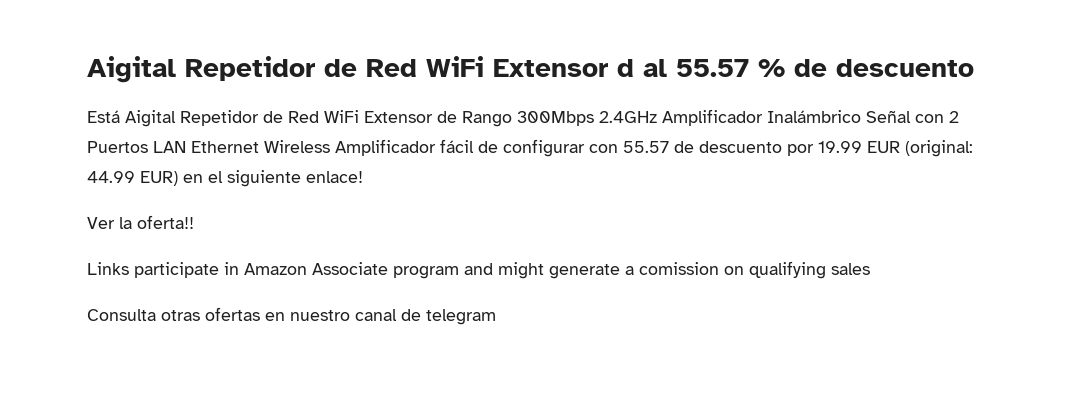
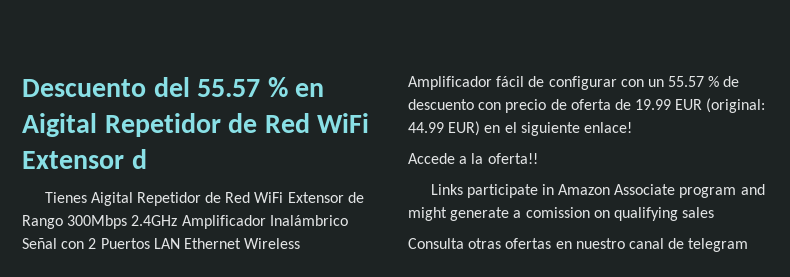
(87, 69) none -> [22,77,325,97] Descuento del 55.57 % en
[643,59,974,77] [87,110,120,123] al 55.57 % de descuento // Está -> [44,192,87,203] // Tienes
[623,141,814,156] 55.57 de descuento por -> [647,76,740,87] [408,99,631,113] un 55.57 % de descuento con precio de oferta de
[87,217,115,229] Ver -> [408,153,468,164] Accede a

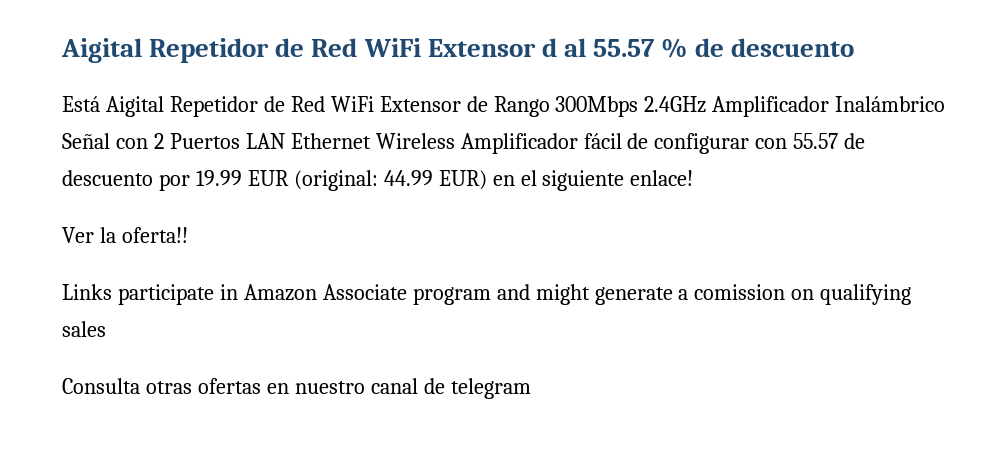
[22,77,325,97] Descuento del 55.57 % en -> (61, 50) none
[44,192,87,203] // Tienes -> [564,38,854,58] [62,96,100,112] al 55.57 % de descuento // Está
[647,76,740,87] [408,99,631,113] un 55.57 % de descuento con precio de oferta de -> [793,133,866,149] [62,170,190,191] 55.57 de descuento por
[408,153,468,164] Accede a -> [62,227,94,243] Ver

